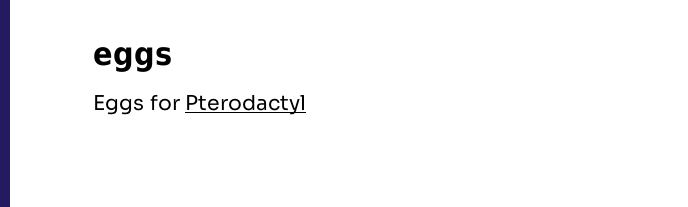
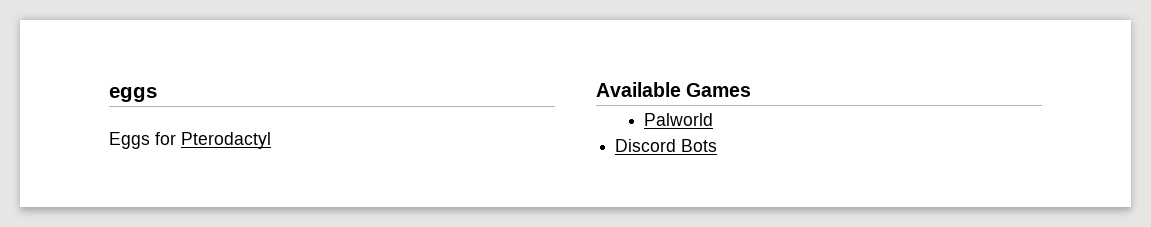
(307, 104) none -> [596,82,752,97] [644,113,714,126] [615,139,718,152] // Available Games // Palworld // Discord Bots

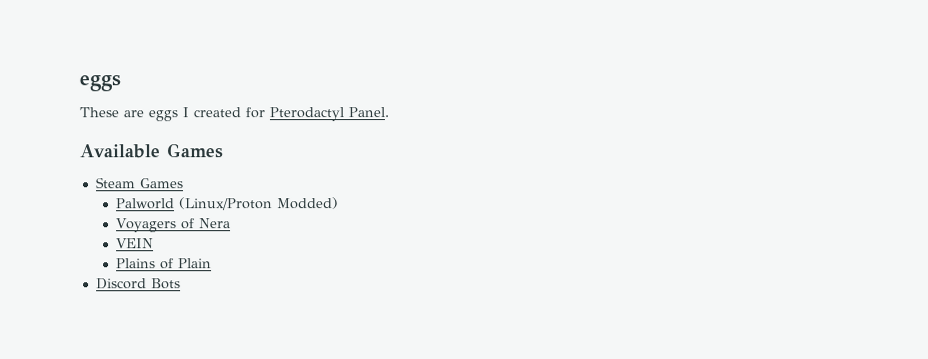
[109,132,150,149] Eggs -> [79,107,241,122] These are eggs I created
(271, 140) none -> [348,107,389,118] Panel.
(752, 90) none -> [94,177,184,189] // Steam Games
(714, 119) none -> [179,197,340,211] [116,218,232,233] [116,238,155,249] [116,258,213,270] (Linux/Proton Modded) // Voyagers of Nera // VEIN // Plains of Plain

